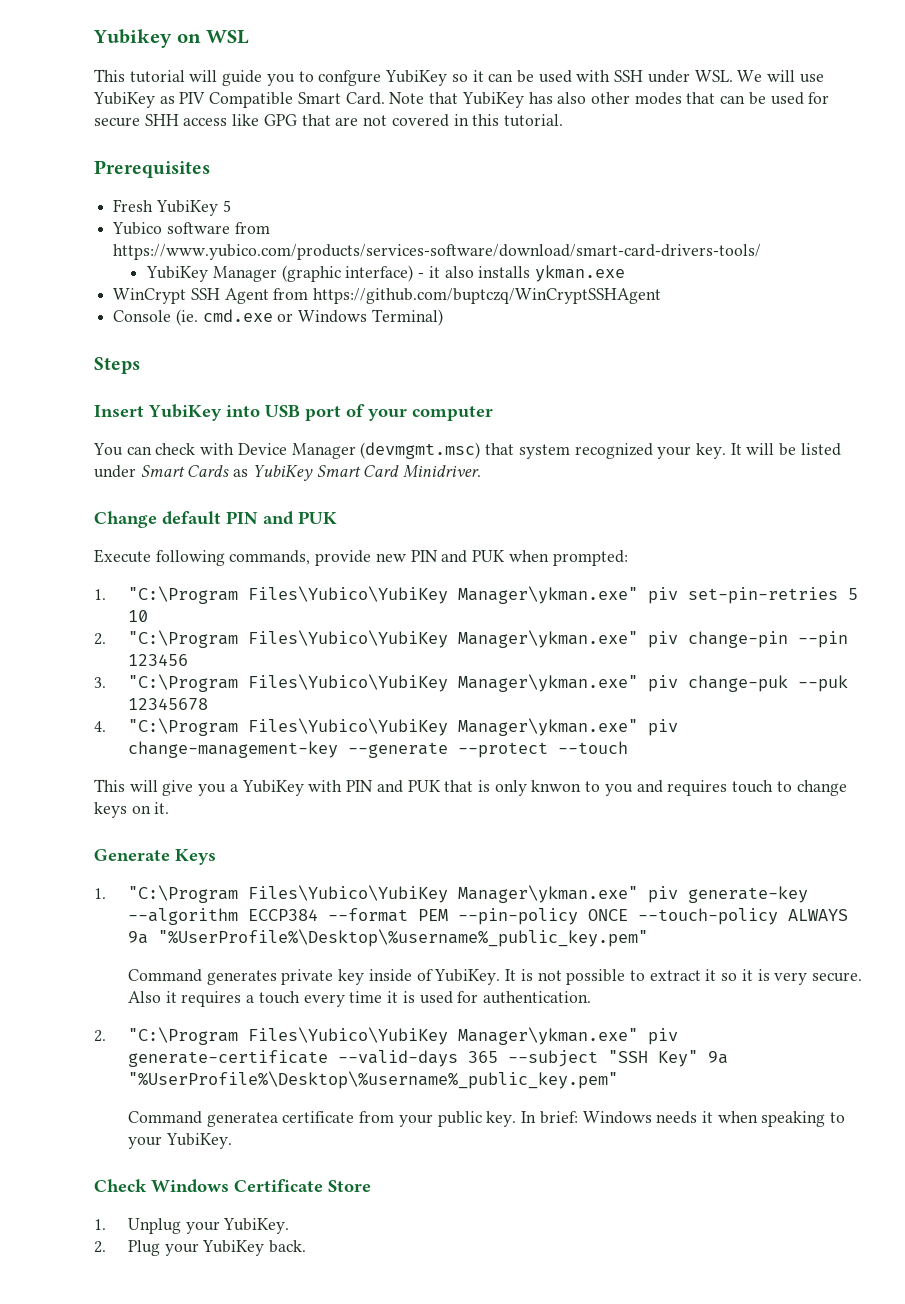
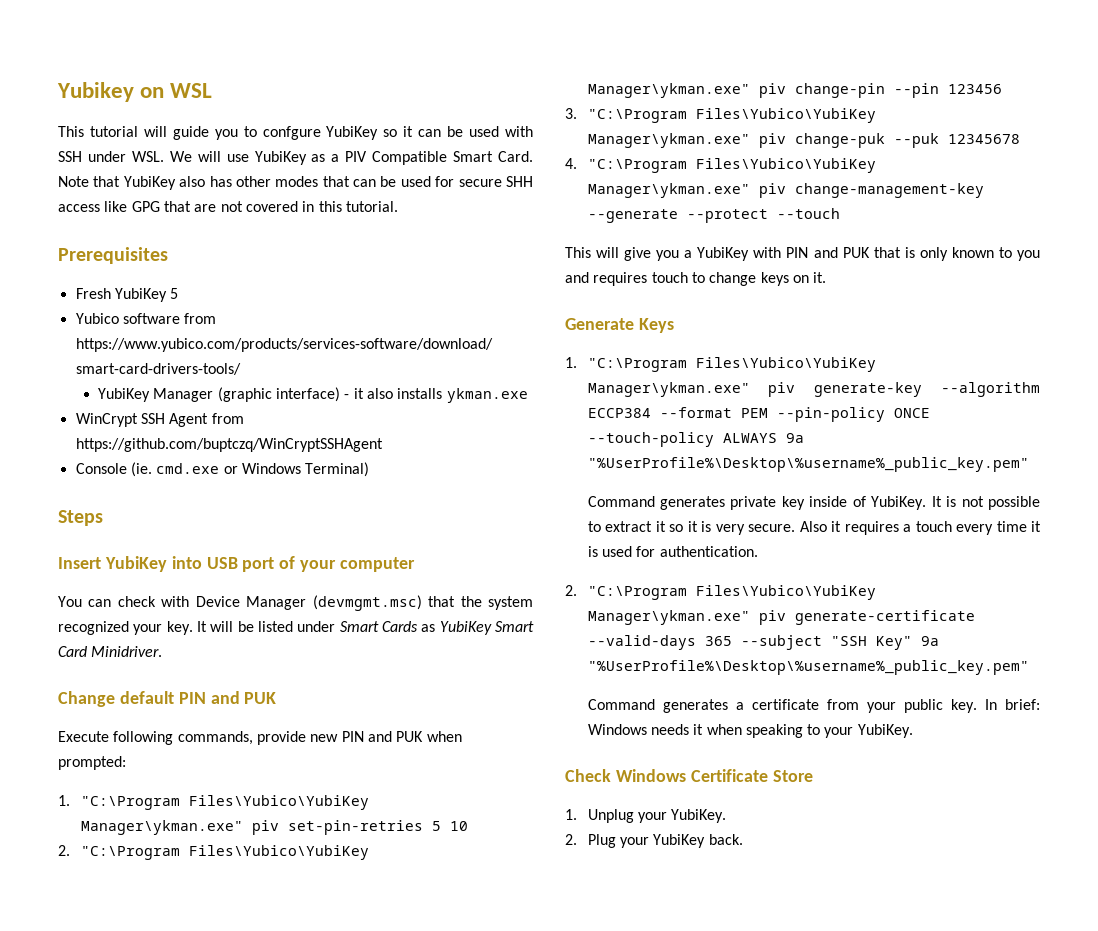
(175, 100) none -> [331,154,340,162] a
[528,92,587,104] has also -> [179,176,232,187] also has
(515, 449) none -> [460,596,482,607] the
[531,780,582,792] knwon -> [951,247,994,258] known
[206,1112,278,1127] generatea -> [662,699,744,713] generates a

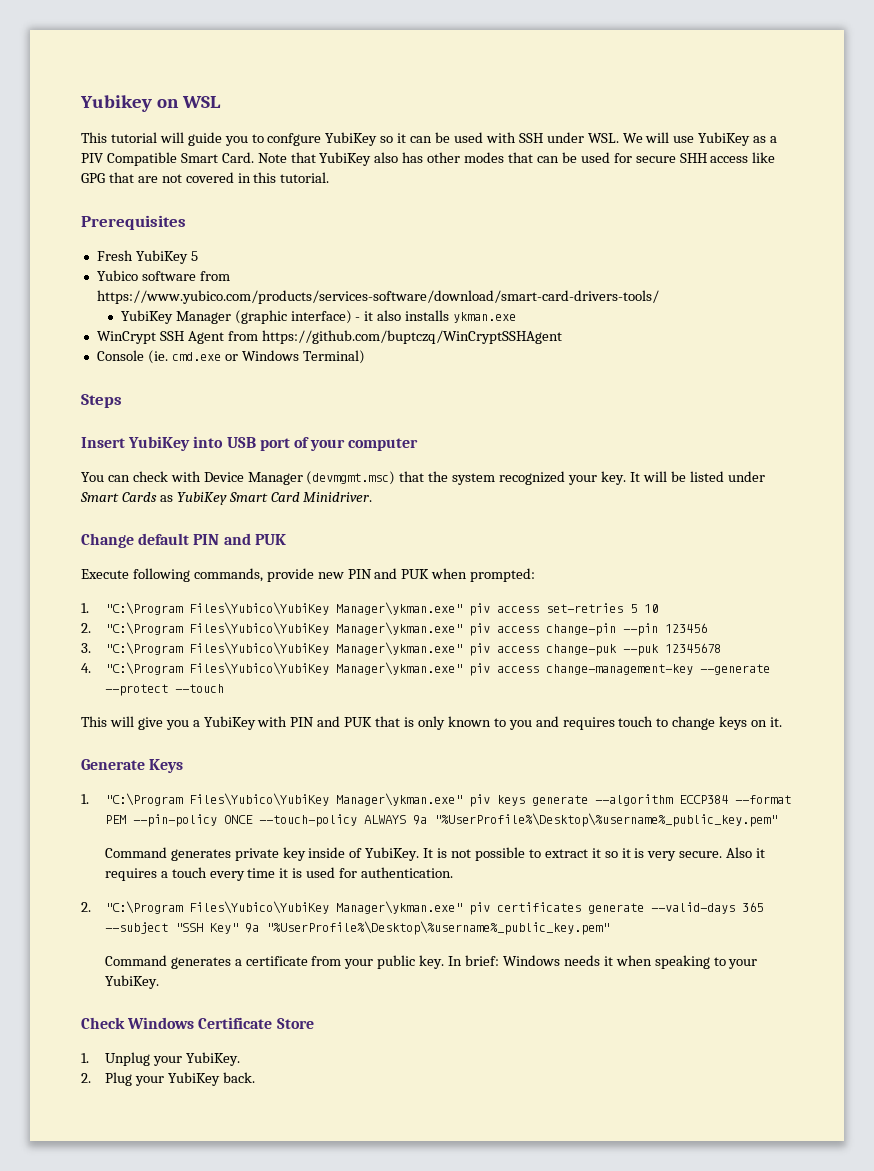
[287,820,423,835] set-pin-retries -> [496,603,623,613] access set-retries
(786, 90) none -> [496,626,539,633] access
(786, 140) none -> [496,646,539,653] access
(786, 190) none -> [496,666,539,673] access
[814,382,923,397] generate-key -> [496,795,588,806] keys generate
[794,610,975,625] generate-certificate -> [496,902,644,914] certificates generate

